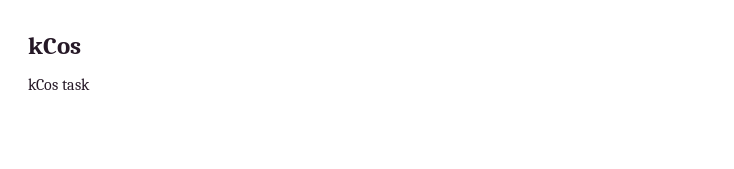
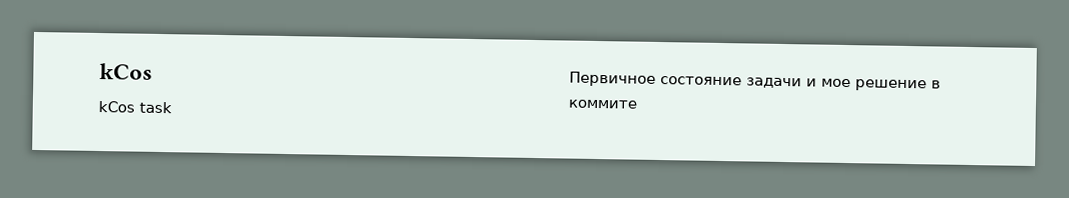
(91, 84) none -> [569,71,941,92] [568,99,637,109] // Первичное состояние задачи и мое решение в коммите

